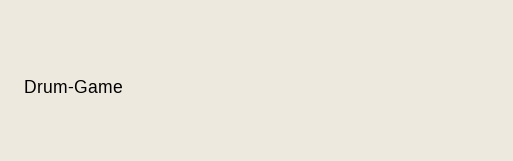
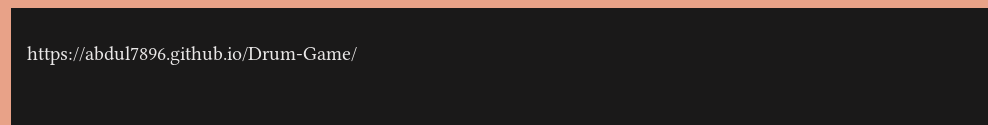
[24,80,123,93] Drum-Game -> [27,46,357,65] https://abdul7896.github.io/Drum-Game/

